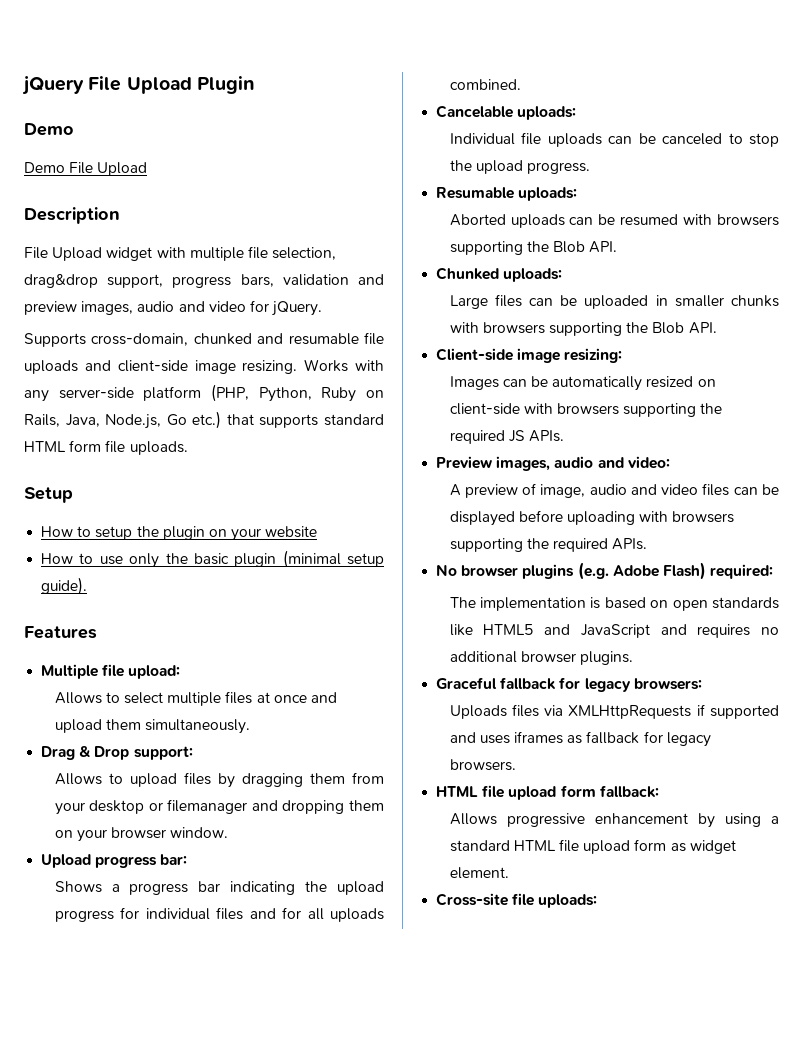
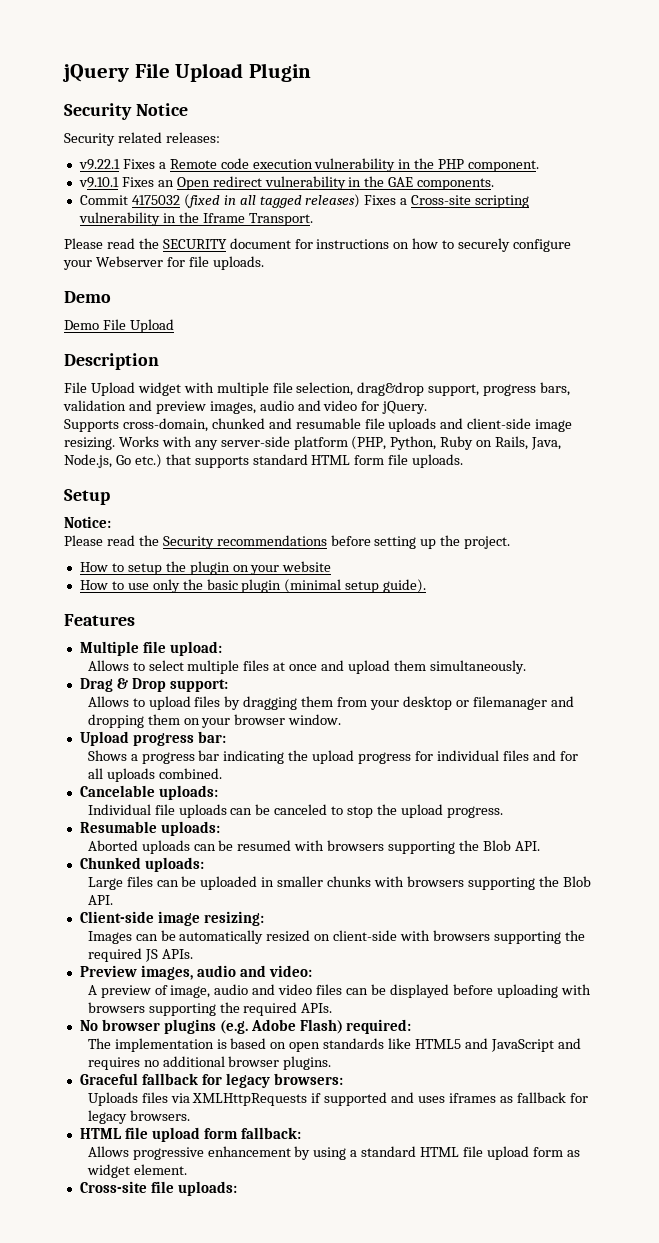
(255, 85) none -> [64,103,188,120] [64,132,220,146] [78,158,540,172] [78,176,495,190] [79,194,530,208] [78,212,313,226] [64,238,572,252] [63,256,264,270] // Security Notice // Security related releases: // v9.22.1 Fixes a Remote code execution vulnerability in the PHP component. // v9.10.1 Fixes an Open redirect vulnerability in the GAE components. // Commit 4175032 (fixed in all tagged releases) Fixes a Cross-site scripting vulnerability in the Iframe Transport. // Please read the SECURITY document for instructions on how to securely configure your Webserver for file uploads.
(73, 495) none -> [64,516,111,528] [64,535,511,549] // Notice: // Please read the Security recommendations before setting up the project.

